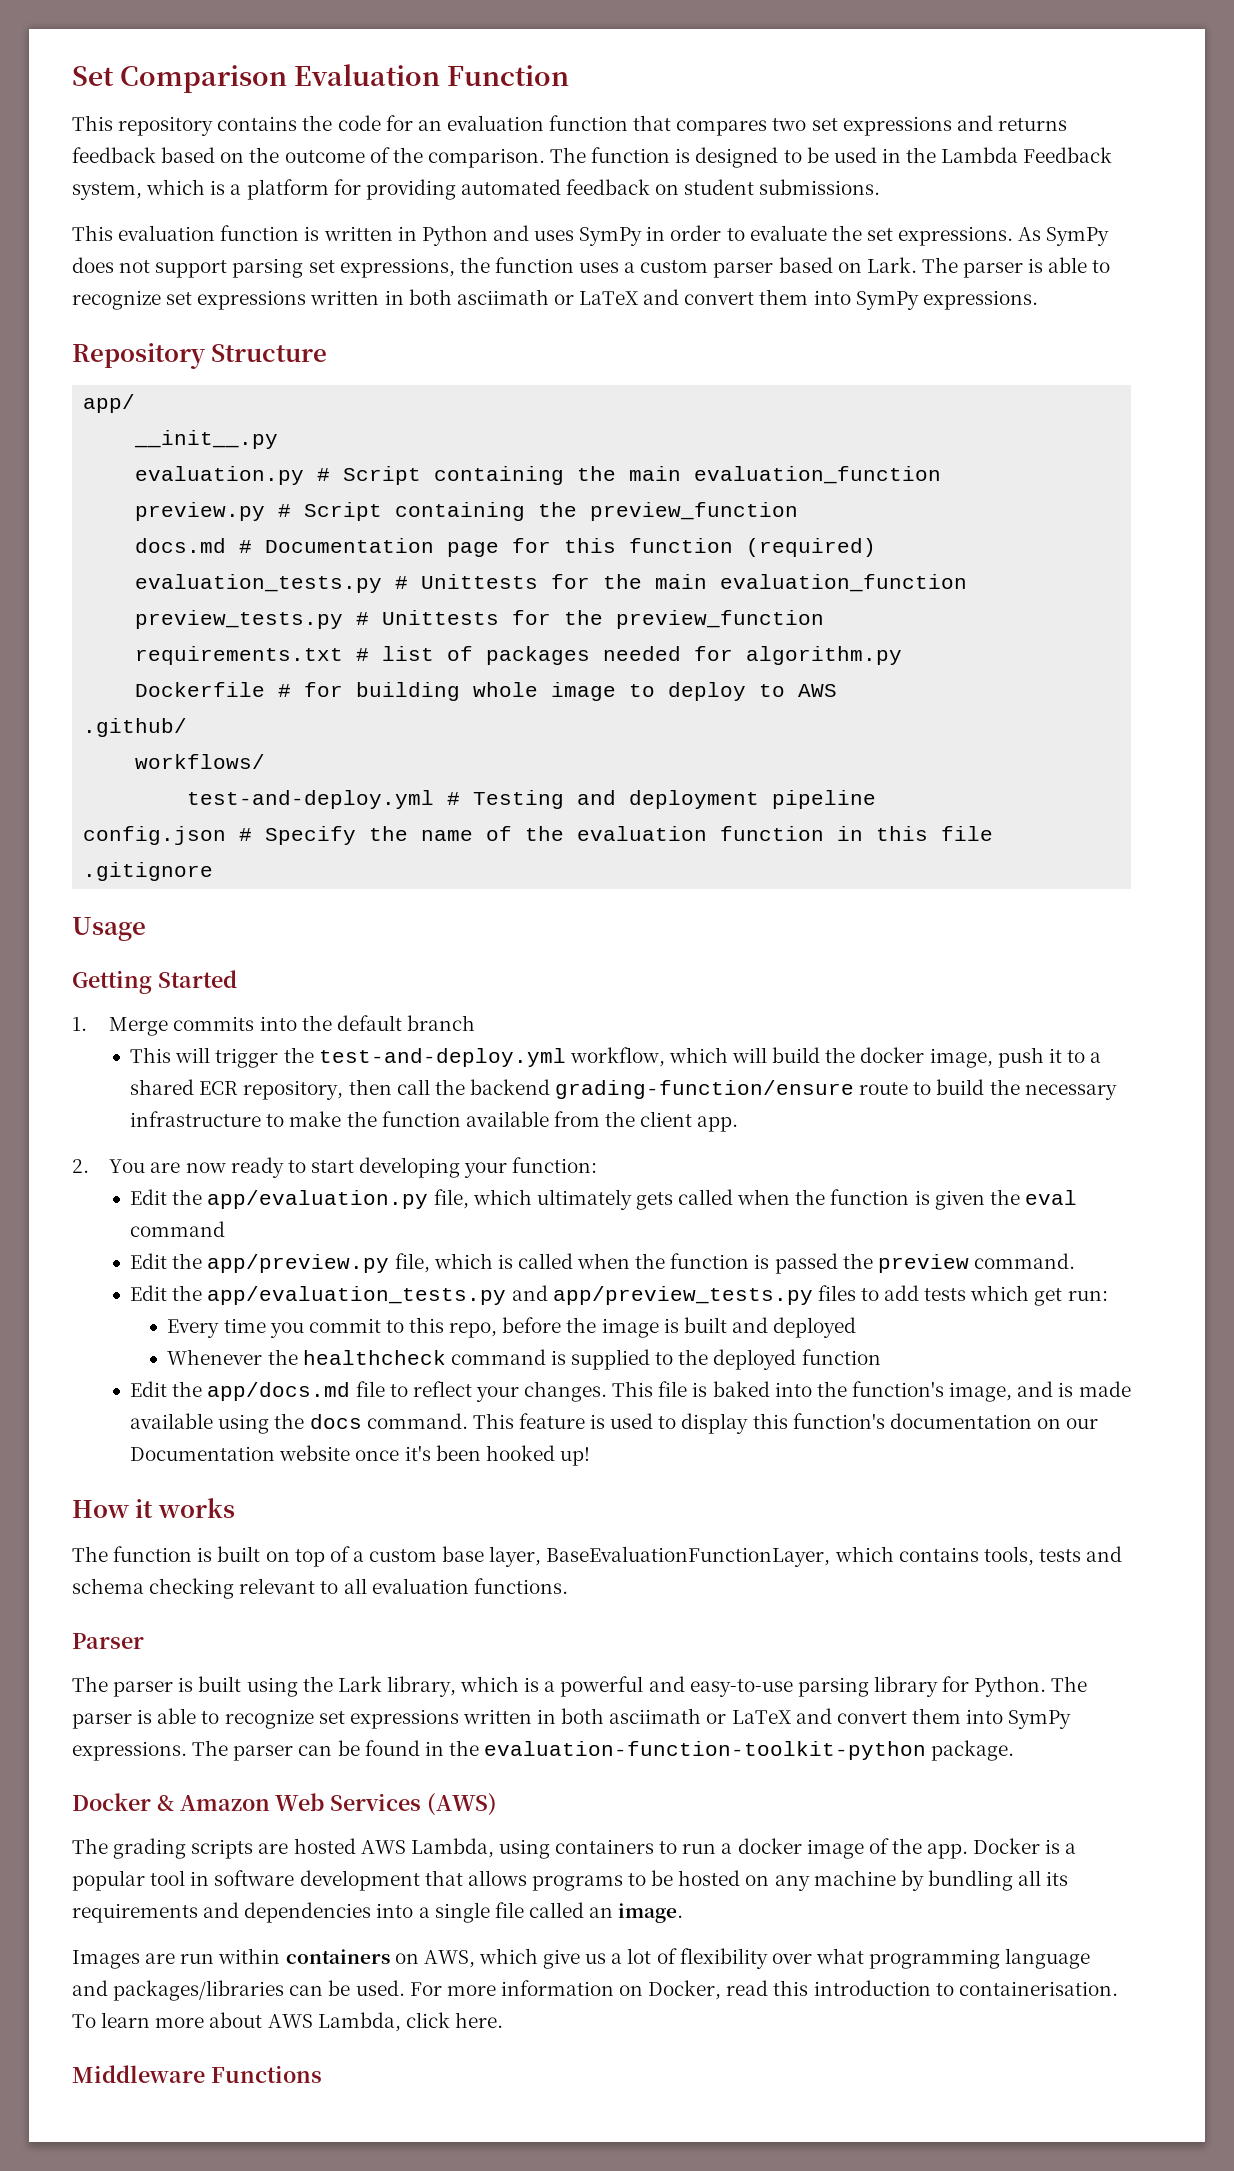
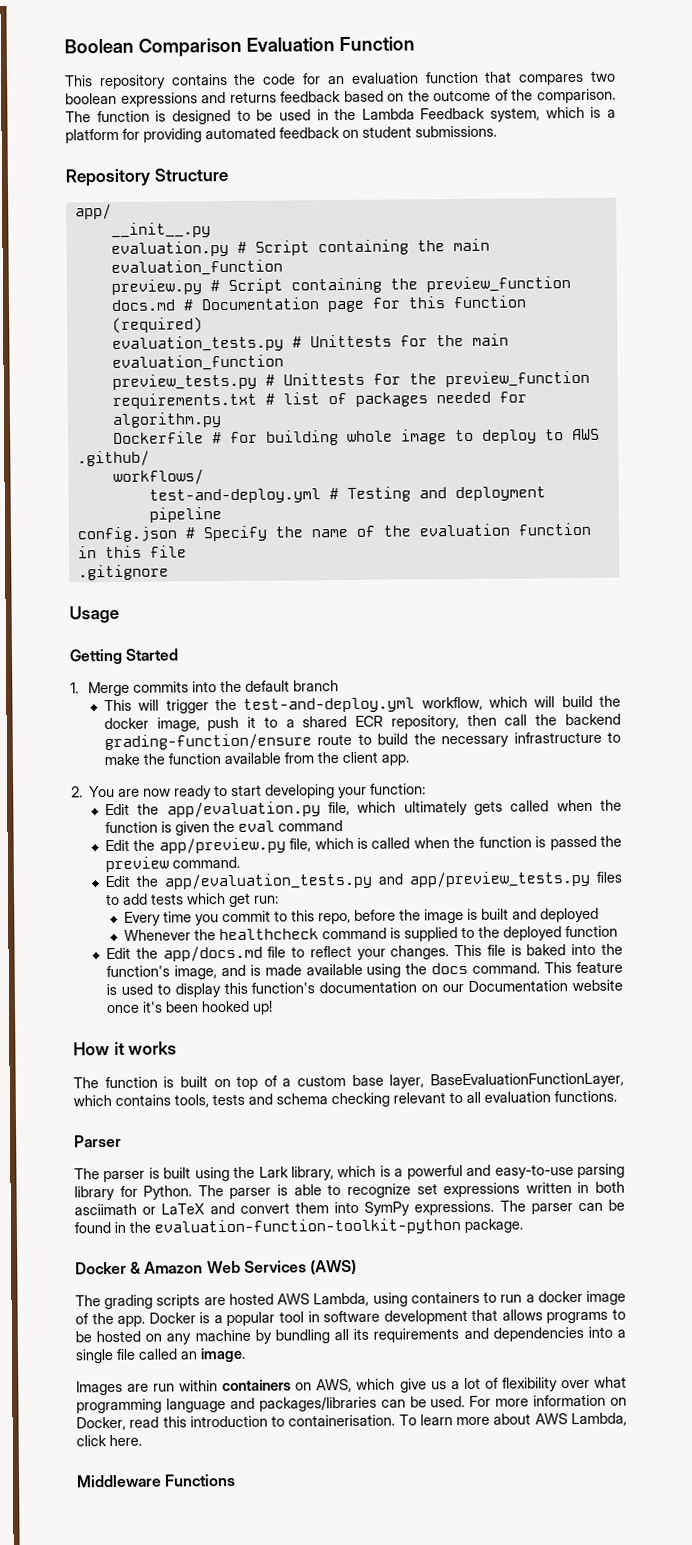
[72,66,114,86] Set -> [64,38,134,54] Boolean
[811,118,838,131] set -> [65,92,117,105] boolean
[72,225,1110,246] [72,257,1111,278] [72,289,1038,310] // This evaluation function is written in Python and uses SymPy in order to evaluate the set expressions. As SymPy does not support parsing set expressions, the function uses a custom parser based on Lark. The parser is able to recognize set expressions written in both asciimath or LaTeX and convert them into SymPy expressions. -> (497, 131) none

